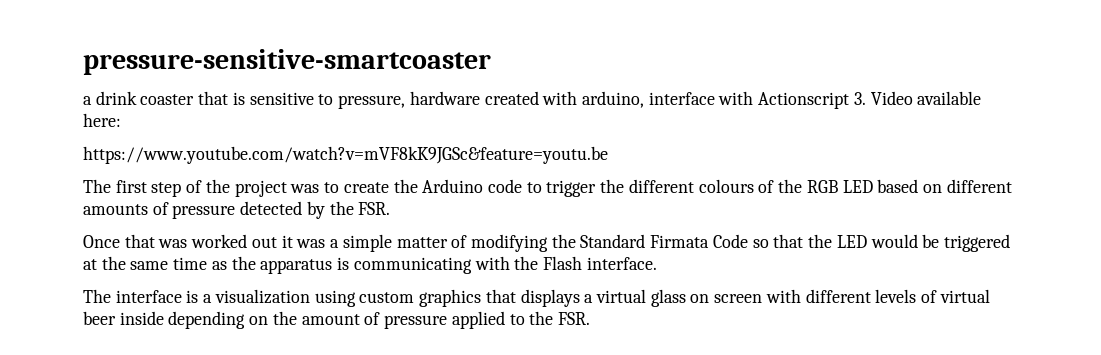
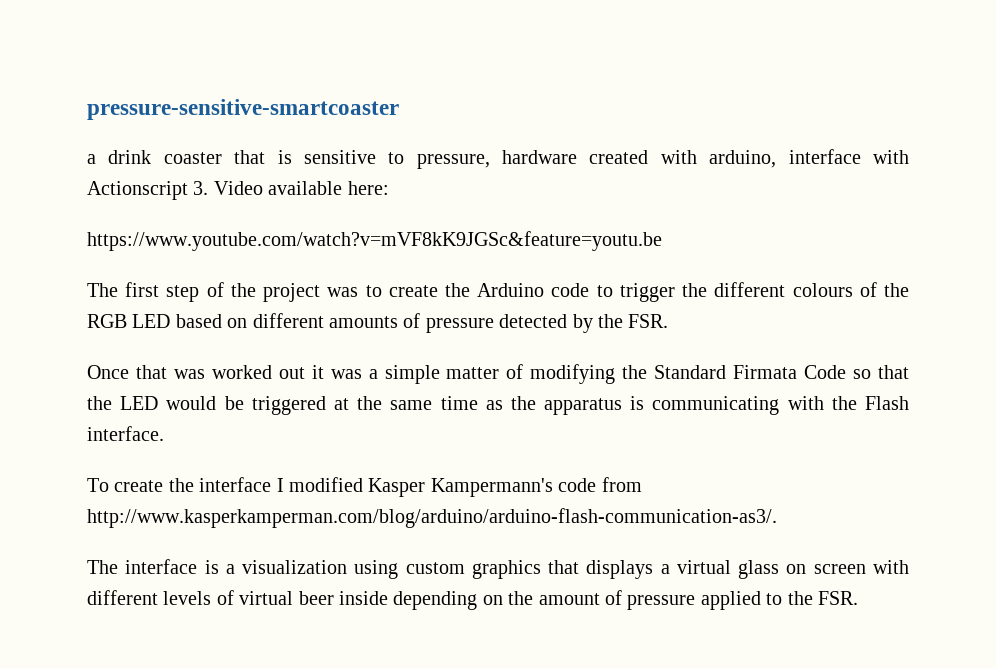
(657, 263) none -> [87,477,642,497] [87,508,777,528] // To create the interface I modified Kasper Kampermann's code from http://www.kasperkamperman.com/blog/arduino/arduino-flash-communication-as3/.

